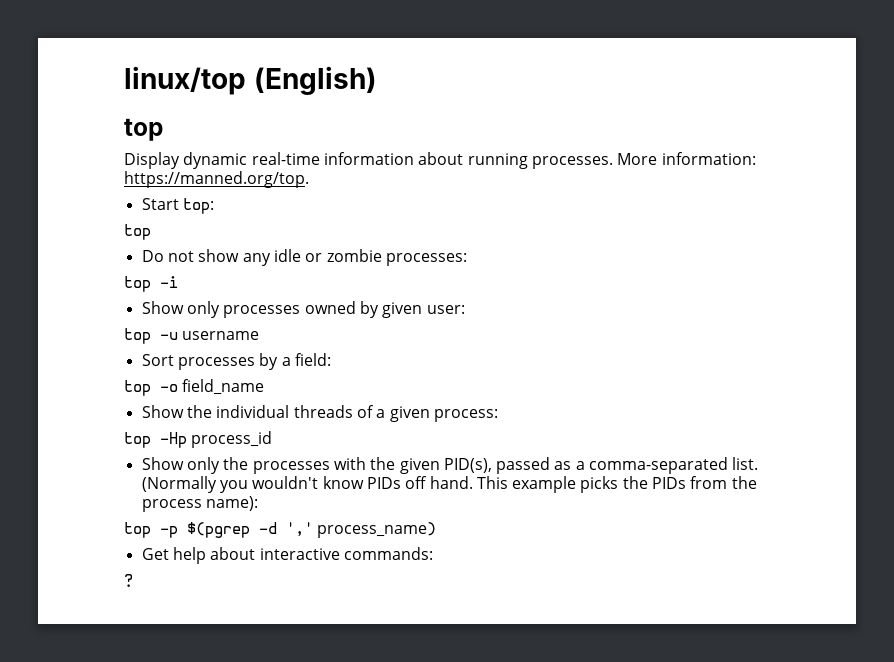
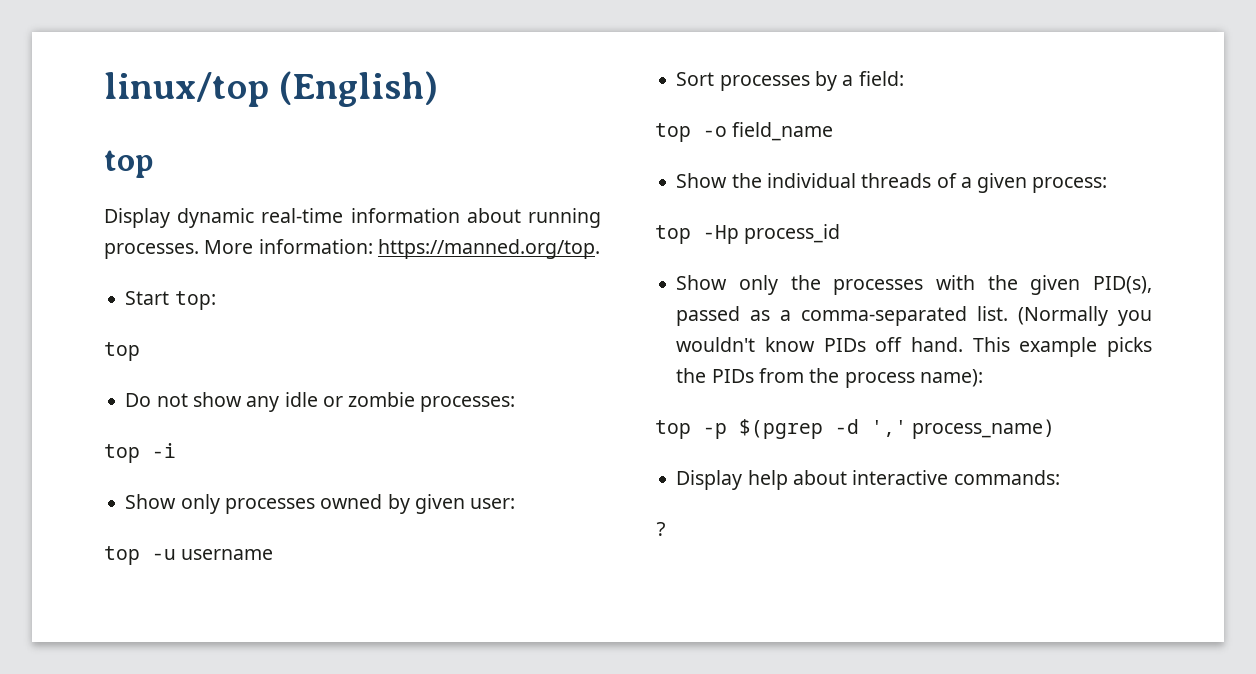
[141,548,169,560] Get -> [676,470,743,490] Display

